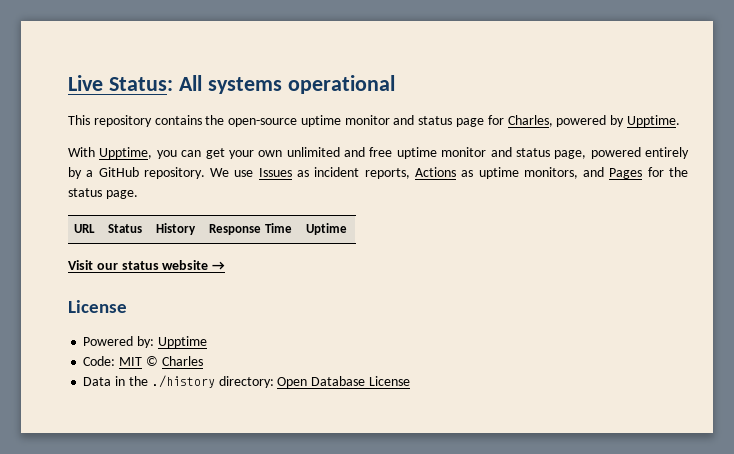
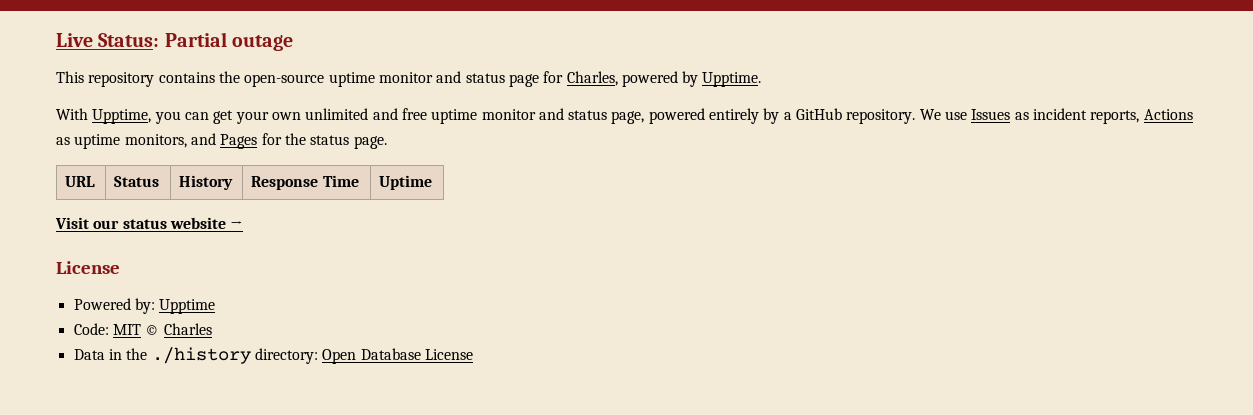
[178,75,395,94] All systems operational -> [164,32,294,51] Partial outage

